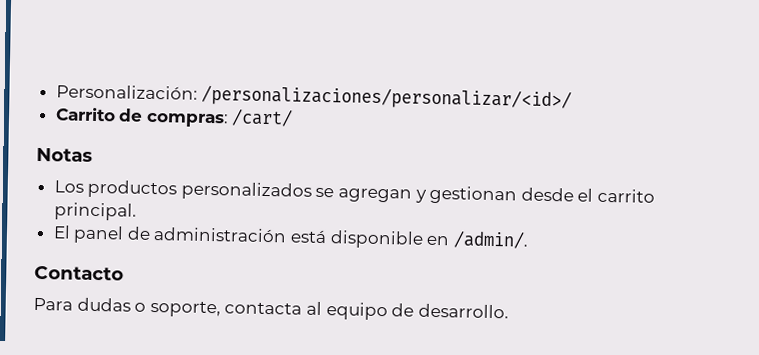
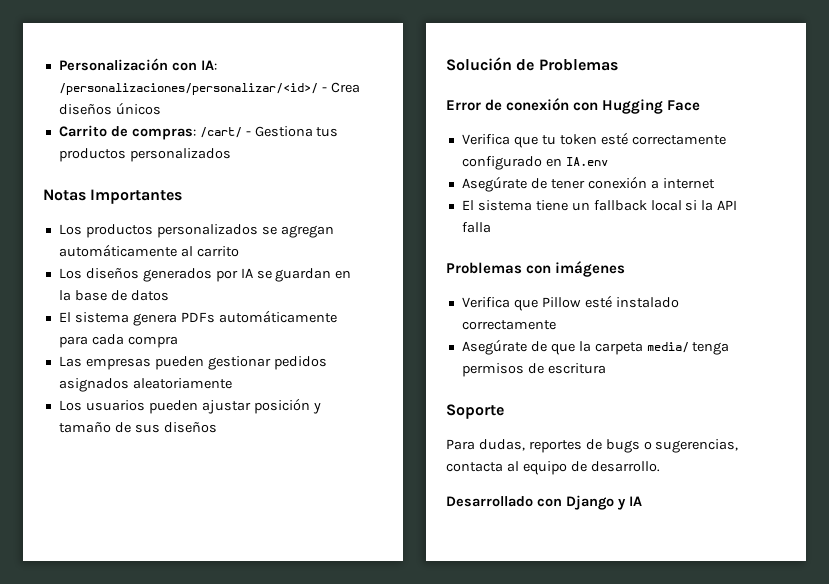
[55,84,573,111] Personalización: /personalizaciones/personalizar/<id>/ -> [58,58,217,71] [58,82,360,95] [58,102,161,115] Personalización con IA: /personalizaciones/personalizar/<id>/ - Crea diseños únicos
(294, 117) none -> [245,126,339,137] [58,148,231,162] - Gestiona tus productos personalizados
(93, 154) none -> [90,189,183,204] Importantes
[414,185,656,205] [53,202,137,221] [52,225,529,249] [34,265,124,281] [33,297,221,318] y gestionan desde el carrito principal. // El panel de administración está disponible en /admin/. // Contacto // Para dudas o soporte, -> [58,244,239,257] [58,268,352,282] [58,290,169,301] [58,310,337,326] [58,334,178,348] [58,356,327,370] [58,378,232,392] [58,398,321,414] [58,422,217,433] [446,57,618,71] [446,98,701,114] [461,132,726,148] [461,156,608,170] [461,176,715,192] [461,200,738,211] [461,222,491,233] [446,261,626,277] [461,295,679,311] [461,320,556,330] [461,339,730,355] [461,363,606,377] [446,404,504,419] [446,439,739,453] automáticamente al carrito // Los diseños generados por IA se guardan en la base de datos // El sistema genera PDFs automáticamente para cada compra // Las empresas pueden gestionar pedidos asignados aleatoriamente // Los usuarios pueden ajustar posición y tamaño de sus diseños // Solución de Problemas // Error de conexión con Hugging Face // Verifica que tu token esté correctamente configurado en IA.env // Asegúrate de tener conexión a internet // El sistema tiene un fallback local si la API falla // Problemas con imágenes // Verifica que Pillow esté instalado correctamente // Asegúrate de que la carpeta media/ tenga permisos de escritura // Soporte // Para dudas, reportes de bugs o sugerencias,
(509, 311) none -> [446,495,642,510] // Desarrollado con Django y IA

